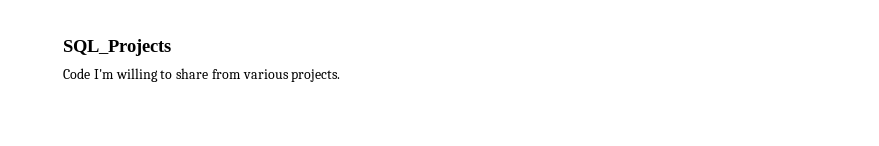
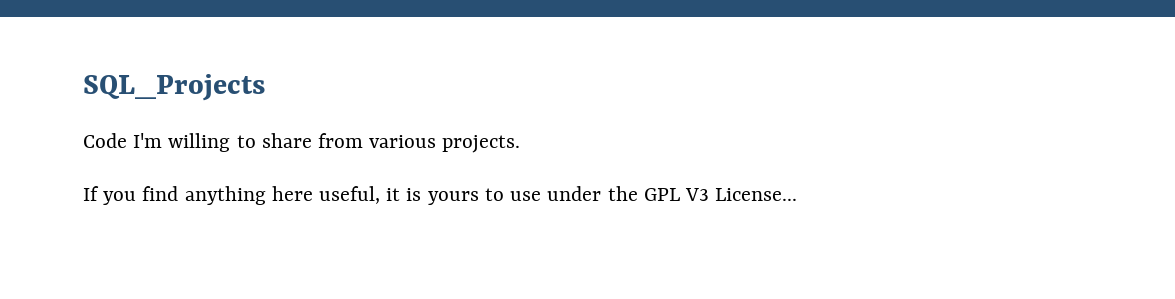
(341, 75) none -> [83,186,798,205] // If you find anything here useful, it is yours to use under the GPL V3 License...

